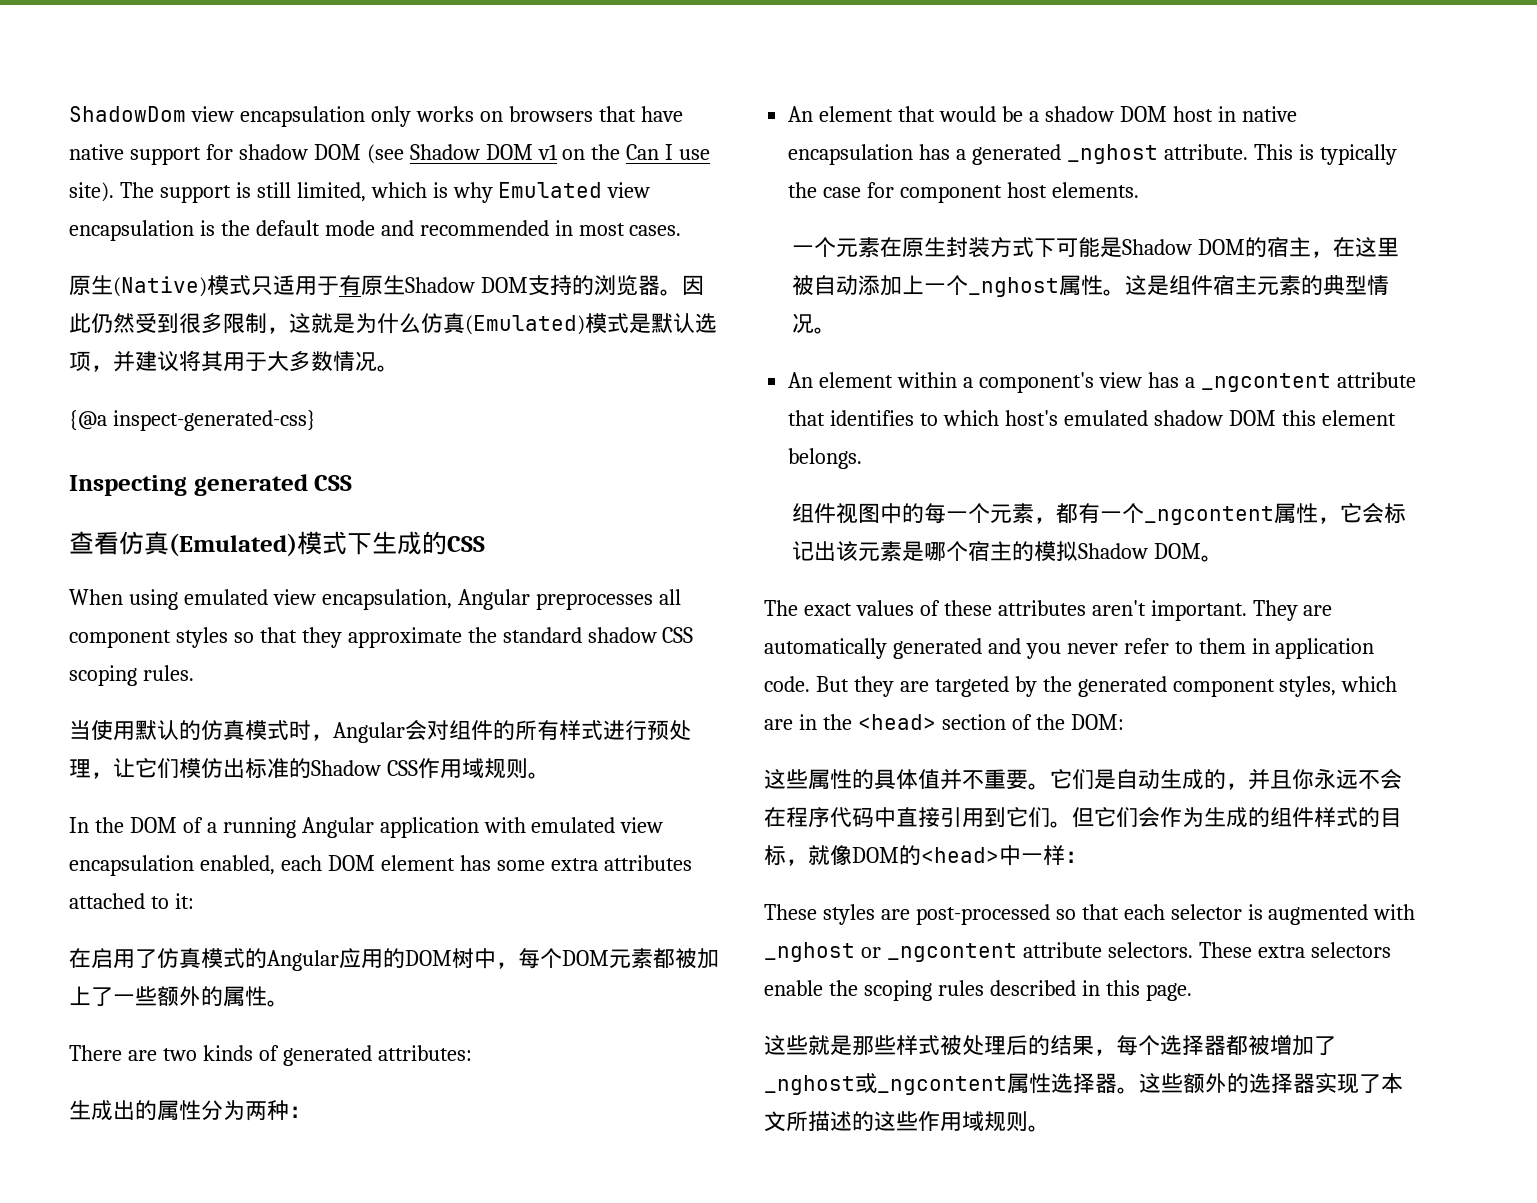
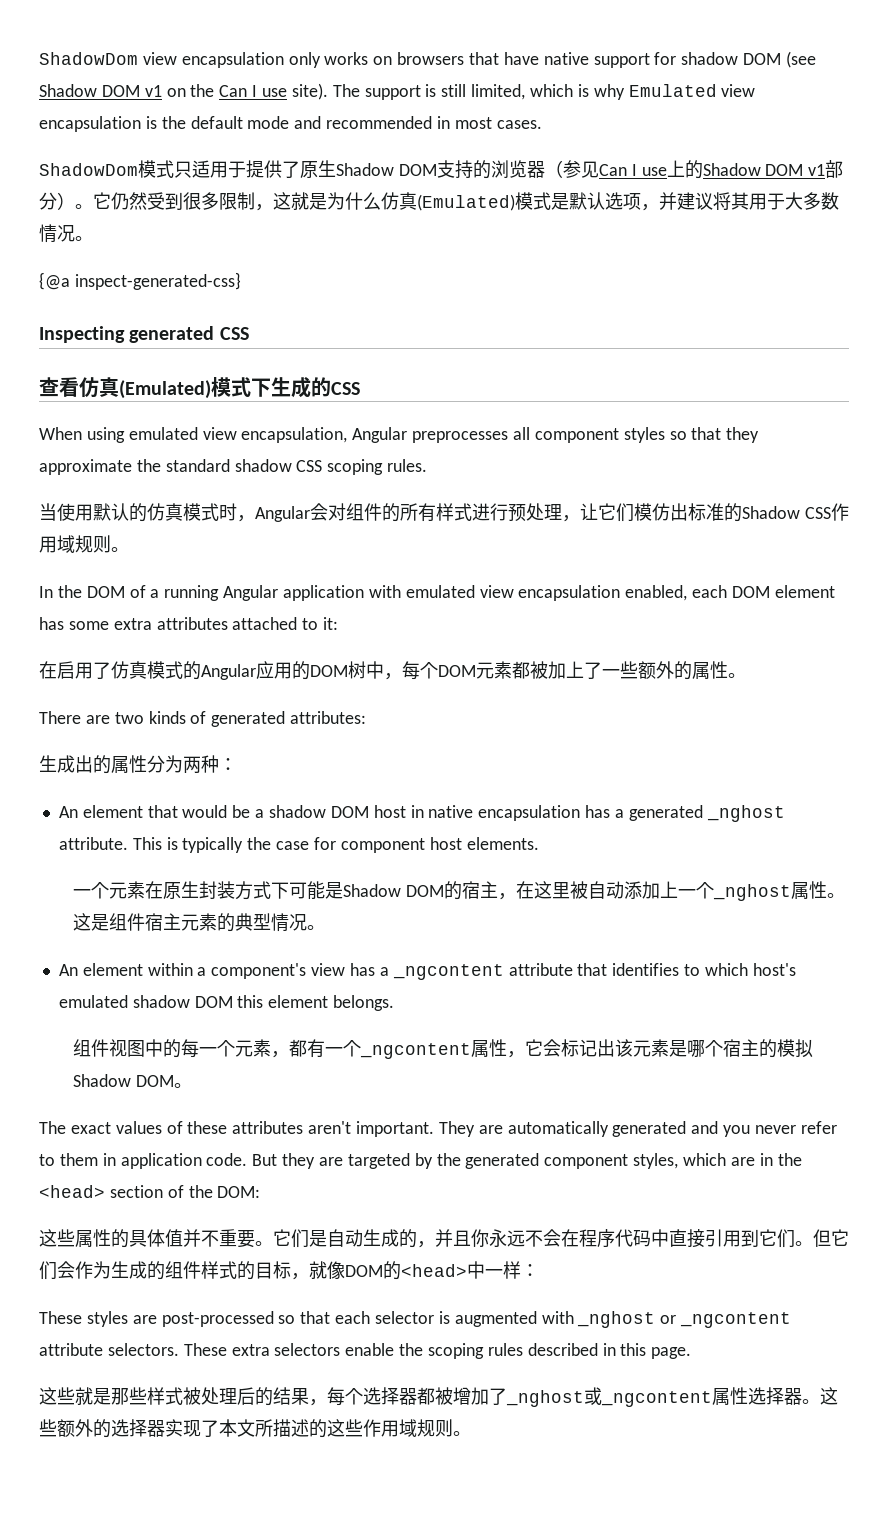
[69,275,207,297] 原生(Native) -> [39,163,138,176] ShadowDom
[339,275,361,296] 有 -> [246,160,300,178] 提供了
[659,275,704,296] [69,313,91,333] 。因此 -> [544,160,844,179] [39,192,111,210] （参见Can I use上的Shadow DOM v1部分）。它

